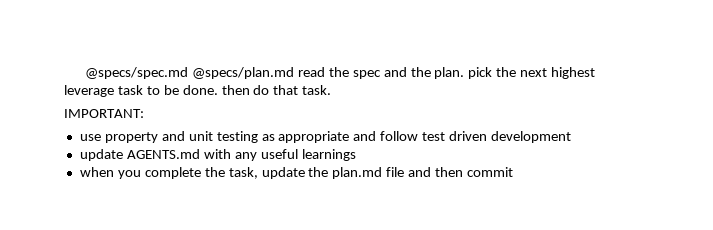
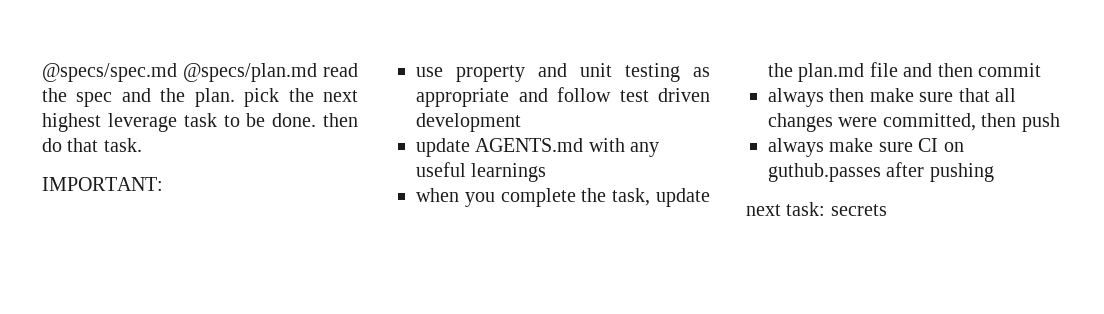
(514, 172) none -> [768,88,1016,107] [768,113,1060,132] [768,138,964,157] [768,162,994,182] [746,202,887,216] // always then make sure that all changes were committed, then push // always make sure CI on guthub.passes after pushing // next task: secrets

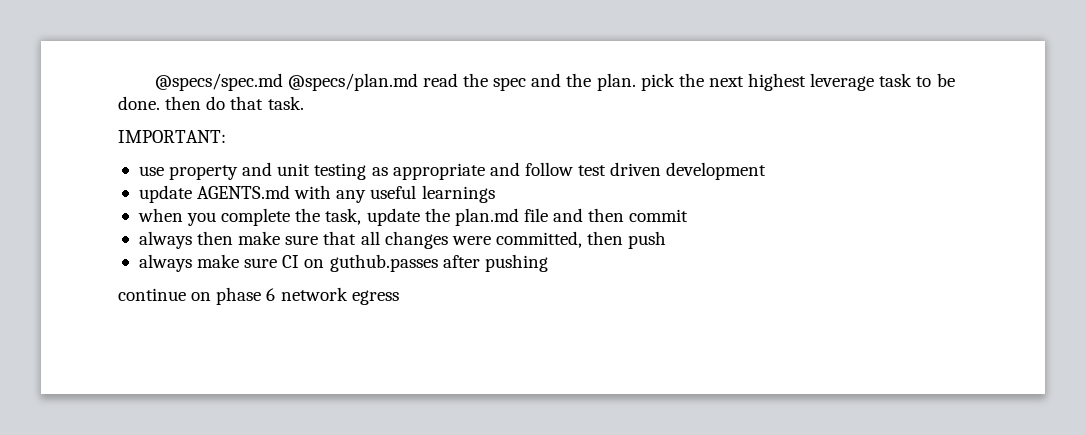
[746,202,887,216] next task: secrets -> [118,287,399,305] continue on phase 6 network egress

